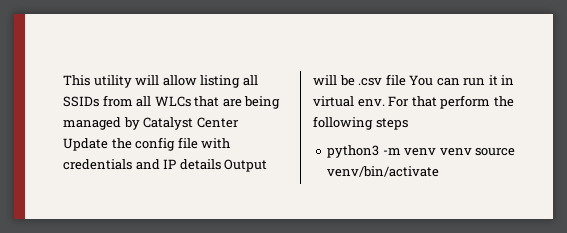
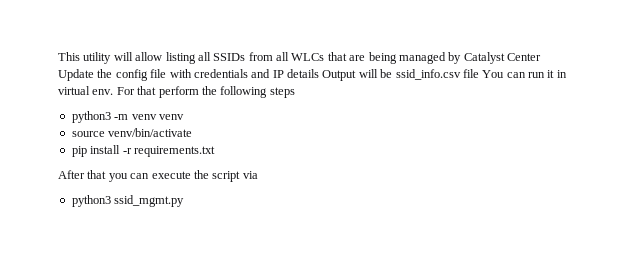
[358,78,383,86] .csv -> [395,69,461,80] ssid_info.csv
(472, 152) none -> (184, 117) //
(440, 171) none -> [71,145,215,157] [58,170,258,182] [71,195,185,207] // pip install -r requirements.txt // After that you can execute the script via // python3 ssid_mgmt.py

